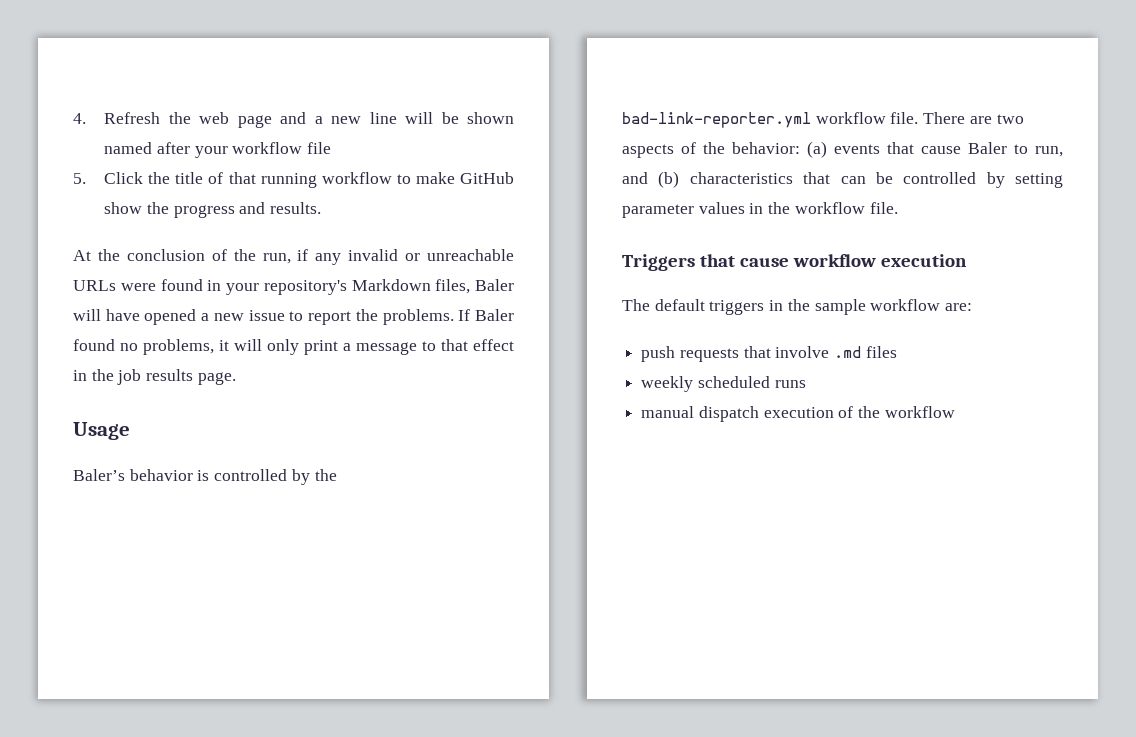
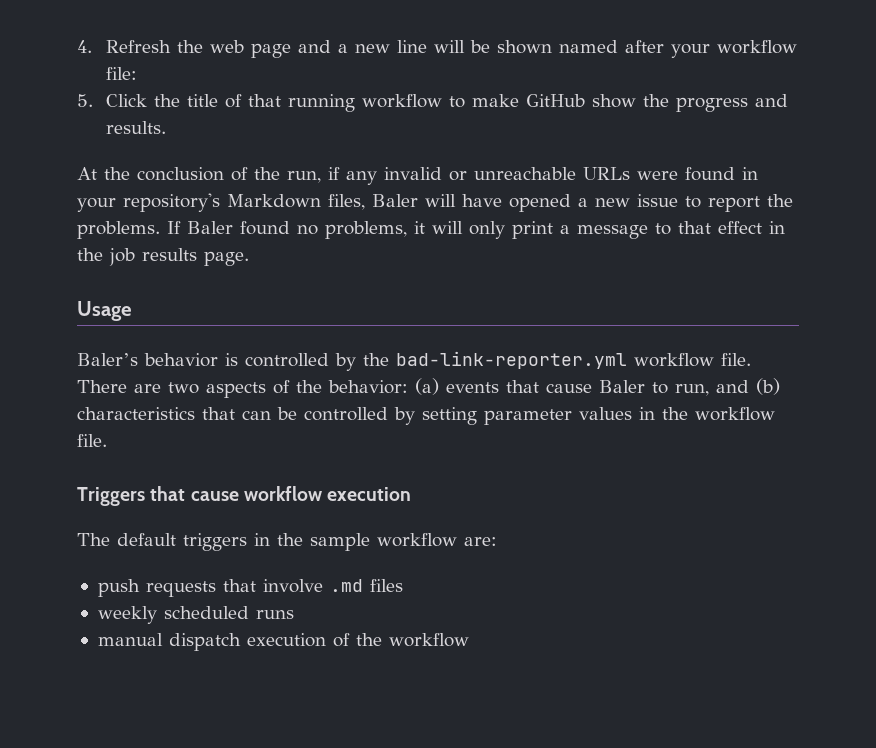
[307,142,332,154] file -> [106,67,138,80] file:

